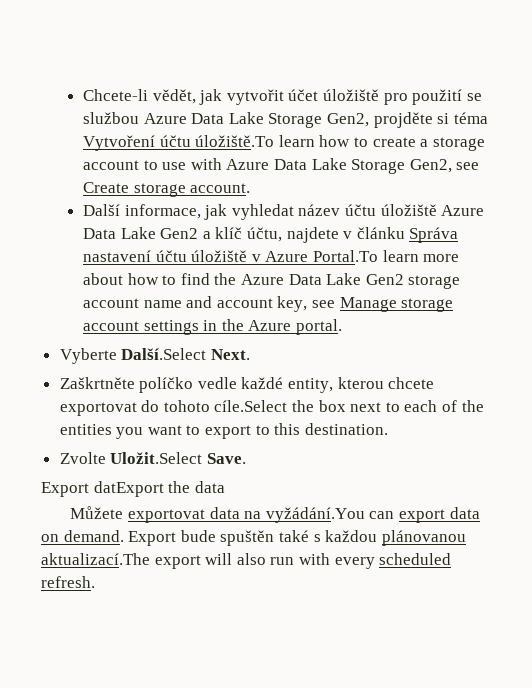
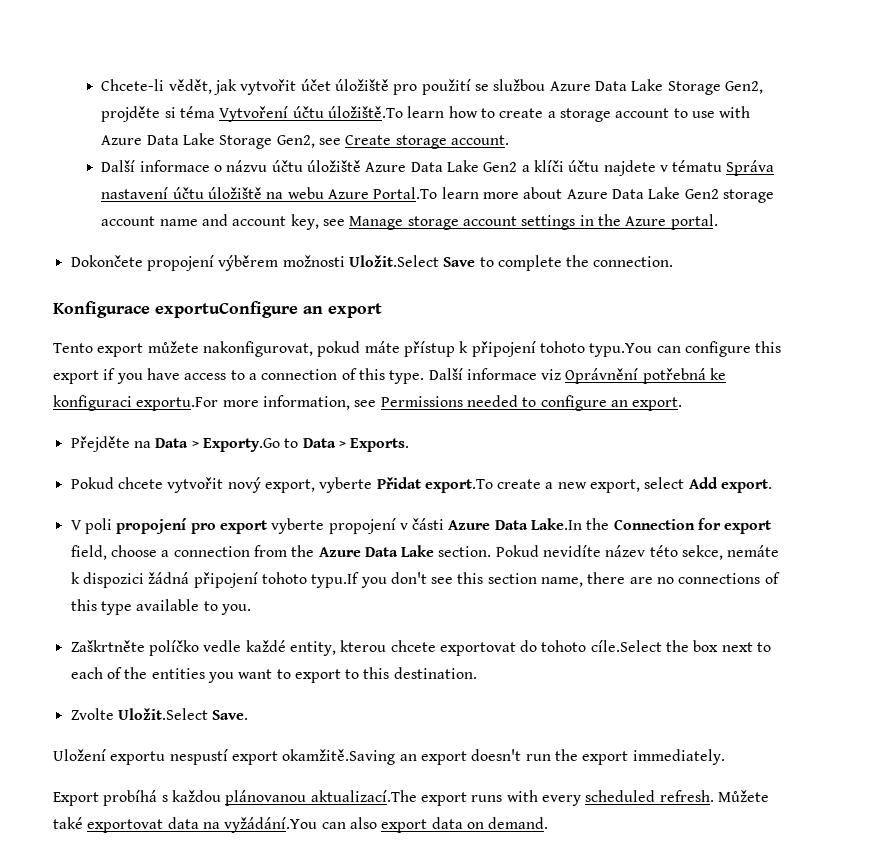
[124,204,341,220] informace, jak vyhledat název -> [139,160,268,172] informace o názvu
[215,227,283,242] klíč účtu, -> [533,160,600,172] klíči účtu
[356,227,405,239] článku -> [672,160,723,172] tématu
[251,254,261,262] v -> [266,187,324,199] na webu
[127,273,237,285] how to find the -> (563, 193) none
[59,348,250,364] Vyberte Další.Select Next. -> [70,255,674,271] [53,301,382,318] [53,341,782,357] [53,368,727,384] [53,395,683,411] [70,436,410,452] [70,477,773,493] [70,518,772,534] [70,545,780,560] [70,572,780,588] [70,599,251,615] Dokončete propojení výběrem možnosti Uložit.Select Save to complete the connection. // Konfigurace exportuConfigure an export // Tento export můžete nakonfigurovat, pokud máte přístup k připojení tohoto typu.You can configure this export if you have access to a connection of this type. Další informace viz Oprávnění potřebná ke konfiguraci exportu.For more information, see Permissions needed to configure an export. // Přejděte na Data > Exporty.Go to Data > Exports. // Pokud chcete vytvořit nový export, vyberte Přidat export.To create a new export, select Add export. // V poli propojení pro export vyberte propojení v části Azure Data Lake.In the Connection for export field, choose a connection from the Azure Data Lake section. Pokud nevidíte název této sekce, nemáte k dispozici žádná připojení tohoto typu.If you don't see this section name, there are no connections of this type available to you.
[41,481,225,497] [70,506,124,519] Export datExport the data // Můžete -> [53,749,725,765] [53,790,769,806] [53,817,83,829] Uložení exportu nespustí export okamžitě.Saving an export doesn't run the export immediately. // Export probíhá s každou plánovanou aktualizací.The export runs with every scheduled refresh. Můžete také
(395, 515) none -> [349,817,377,829] also
[128,530,466,546] [41,553,452,569] [41,576,95,588] Export bude spuštěn také s každou plánovanou aktualizací.The export will also run with every scheduled refresh. -> (549, 823) none

